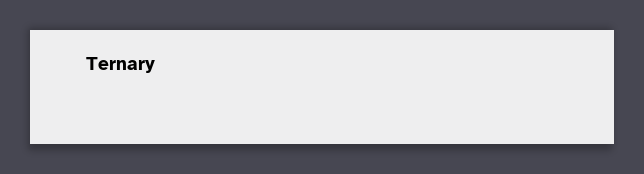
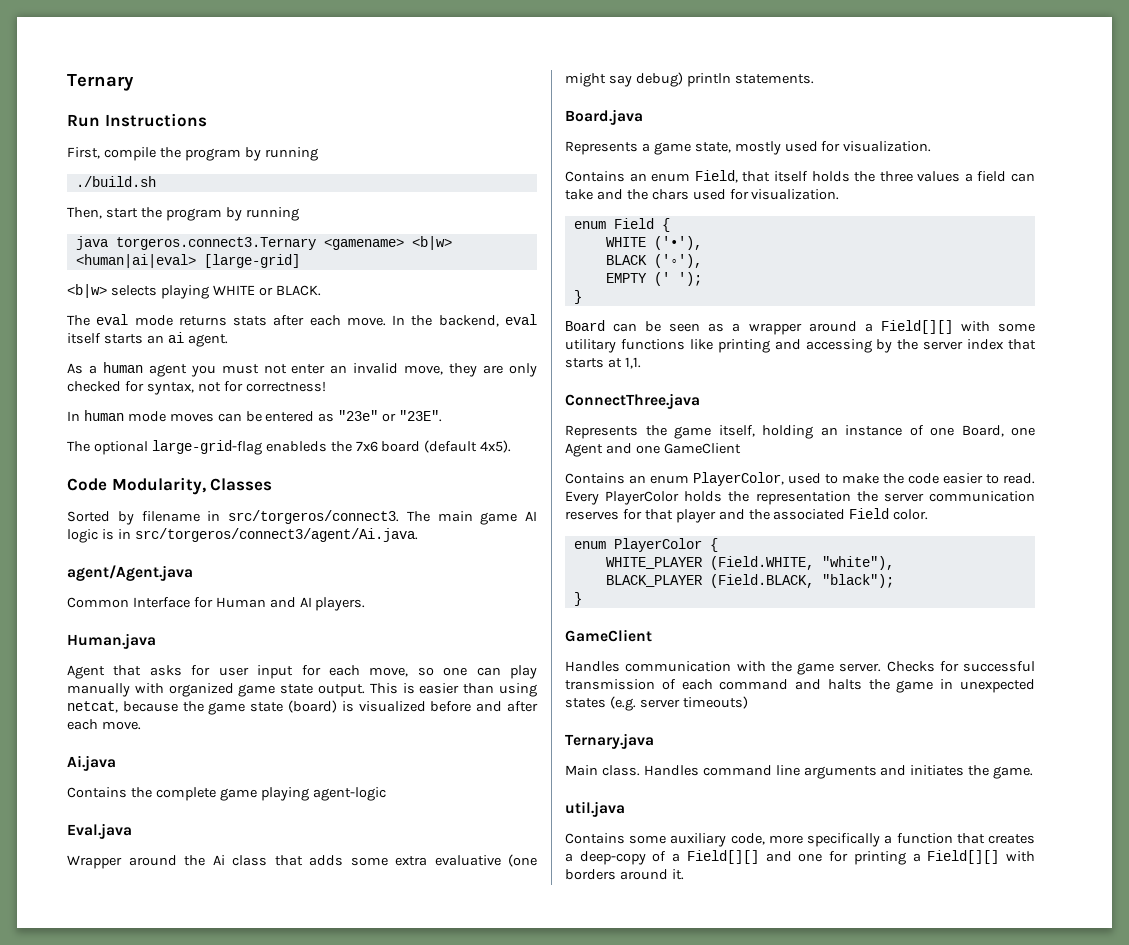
(155, 65) none -> [67,113,207,127] [67,147,318,161] [75,176,156,187] [67,207,299,221] [75,236,452,250] [75,254,300,268] [67,284,321,299] [67,314,537,327] [67,332,228,347] [67,362,537,377] [67,381,326,395] [67,410,443,422] [67,440,512,455] [67,477,273,495] [67,510,537,525] [67,528,418,543] [67,565,193,581] [67,597,366,611] [67,633,156,649] [67,665,537,679] [67,683,537,697] [67,700,539,715] [67,719,141,730] [67,755,116,771] [67,787,386,801] [67,823,132,839] [67,854,537,869] [565,72,814,87] [565,109,643,125] [565,141,932,155] [565,170,1035,183] [565,189,840,200] [573,218,670,232] [605,236,702,250] [605,254,702,268] [605,272,702,286] [573,290,582,304] [565,320,1035,335] [565,339,1036,353] [565,357,641,369] [565,393,700,409] [565,425,1035,439] [565,443,741,457] [565,472,1035,486] [565,491,1035,505] [565,508,929,523] [573,538,718,552] [605,556,894,570] [605,574,894,588] [573,592,582,606] [565,629,652,642] [565,661,1035,675] [565,679,1035,693] [565,696,748,711] [565,733,654,749] [565,765,1034,779] [565,801,625,817] [565,833,1035,847] [565,850,1035,865] [565,869,684,880] // Run Instructions // First, compile the program by running // ./build.sh // Then, start the program by running // java torgeros.connect3.Ternary <gamename> <b|w> <human|ai|eval> [large-grid] // <b|w> selects playing WHITE or BLACK. // The eval mode returns stats after each move. In the backend, eval itself starts an ai agent. // As a human agent you must not enter an invalid move, they are only checked for syntax, not for correctness! // In human mode moves can be entered as "23e" or "23E". // The optional large-grid-flag enableds the 7x6 board (default 4x5). // Code Modularity, Classes // Sorted by filename in src/torgeros/connect3. The main game AI logic is in src/torgeros/connect3/agent/Ai.java. // agent/Agent.java // Common Interface for Human and AI players. // Human.java // Agent that asks for user input for each move, so one can play manually with organized game state output. This is easier than using netcat, because the game state (board) is visualized before and after each move. // Ai.java // Contains the complete game playing agent-logic // Eval.java // Wrapper around the Ai class that adds some extra evaluative (one might say debug) println statements. // Board.java // Represents a game state, mostly used for visualization. // Contains an enum Field, that itself holds the three values a field can take and the chars used for visualization. // enum Field { // WHITE ('•'), // BLACK ('◦'), // EMPTY (' '); // } // Board can be seen as a wrapper around a Field[][] with some utilitary functions like printing and accessing by the server index that starts at 1,1. // ConnectThree.java // Represents the game itself, holding an instance of one Board, one Agent and one GameClient // Contains an enum PlayerColor, used to make the code easier to read. Every PlayerColor holds the representation the server communication reserves for that player and the associated Field color. // enum PlayerColor { // WHITE_PLAYER (Field.WHITE, "white"), // BLACK_PLAYER (Field.BLACK, "black"); // } // GameClient // Handles communication with the game server. Checks for successful transmission of each command and halts the game in unexpected states (e.g. server timeouts) // Ternary.java // Main class. Handles command line arguments and initiates the game. // util.java // Contains some auxiliary code, more specifically a function that creates a deep-copy of a Field[][] and one for printing a Field[][] with borders around it.

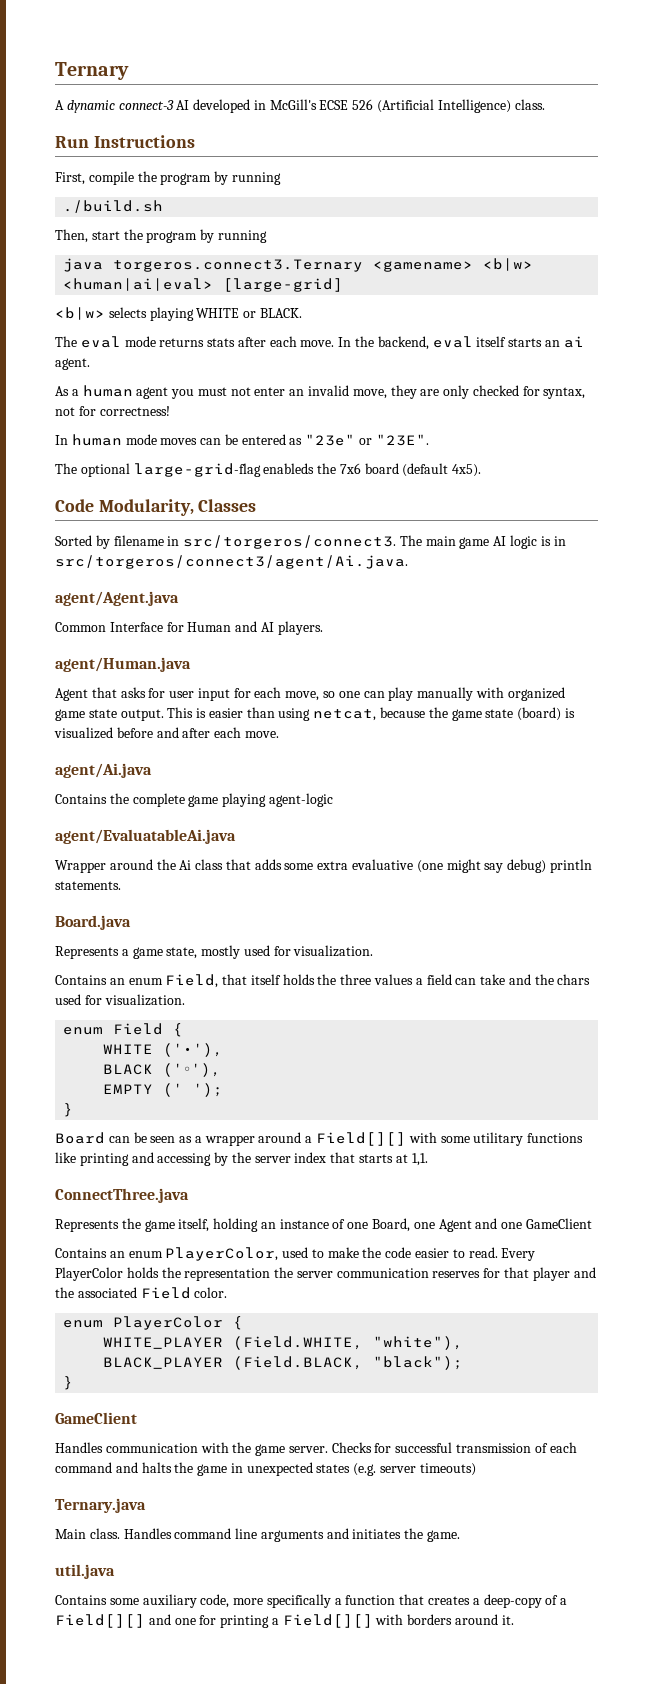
(134, 82) none -> [55,99,545,113] // A dynamic connect-3 AI developed in McGill's ECSE 526 (Artificial Intelligence) class.
[67,633,156,649] Human.java -> [55,657,191,672] agent/Human.java
[67,755,116,771] Ai.java -> [55,763,152,778] agent/Ai.java
[67,823,132,839] Eval.java -> [55,829,236,844] agent/EvaluatableAi.java

